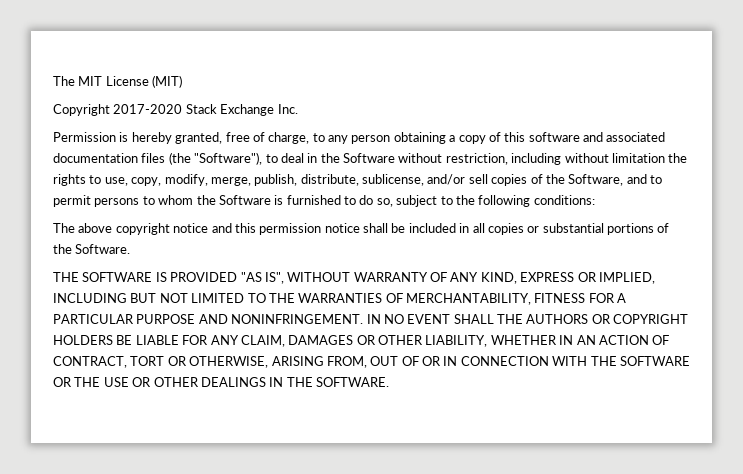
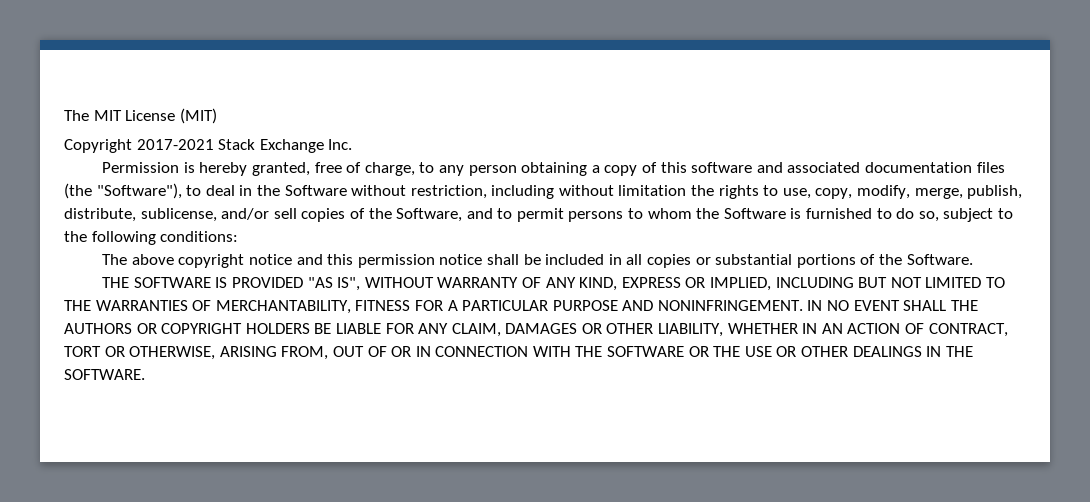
[113,104,183,114] 2017-2020 -> [136,139,214,150] 2017-2021

